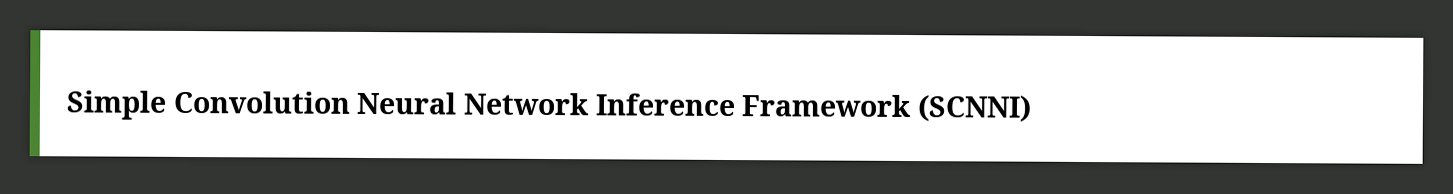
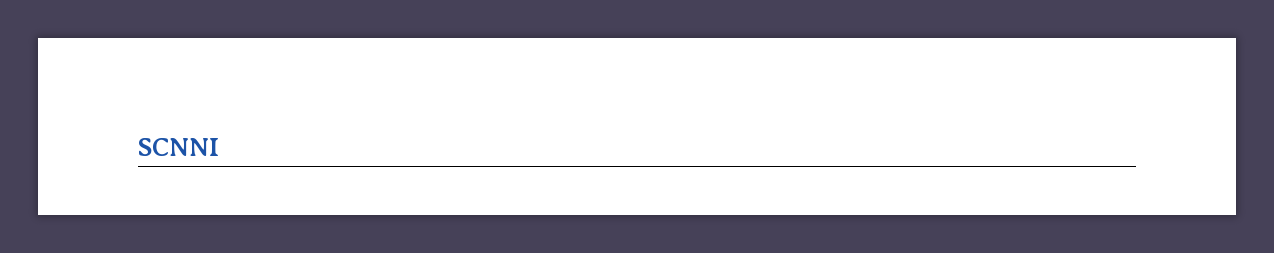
[66,90,1033,122] Simple Convolution Neural Network Inference Framework (SCNNI) -> [138,138,219,156] SCNNI

